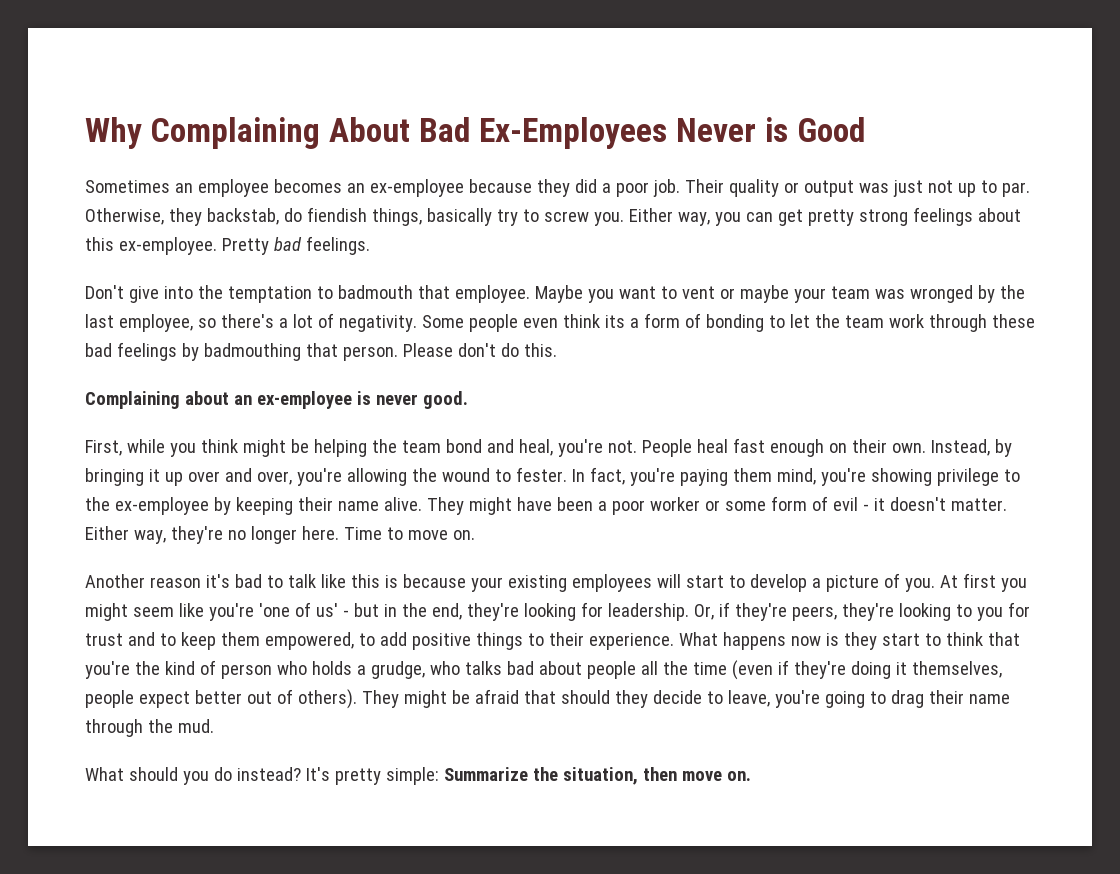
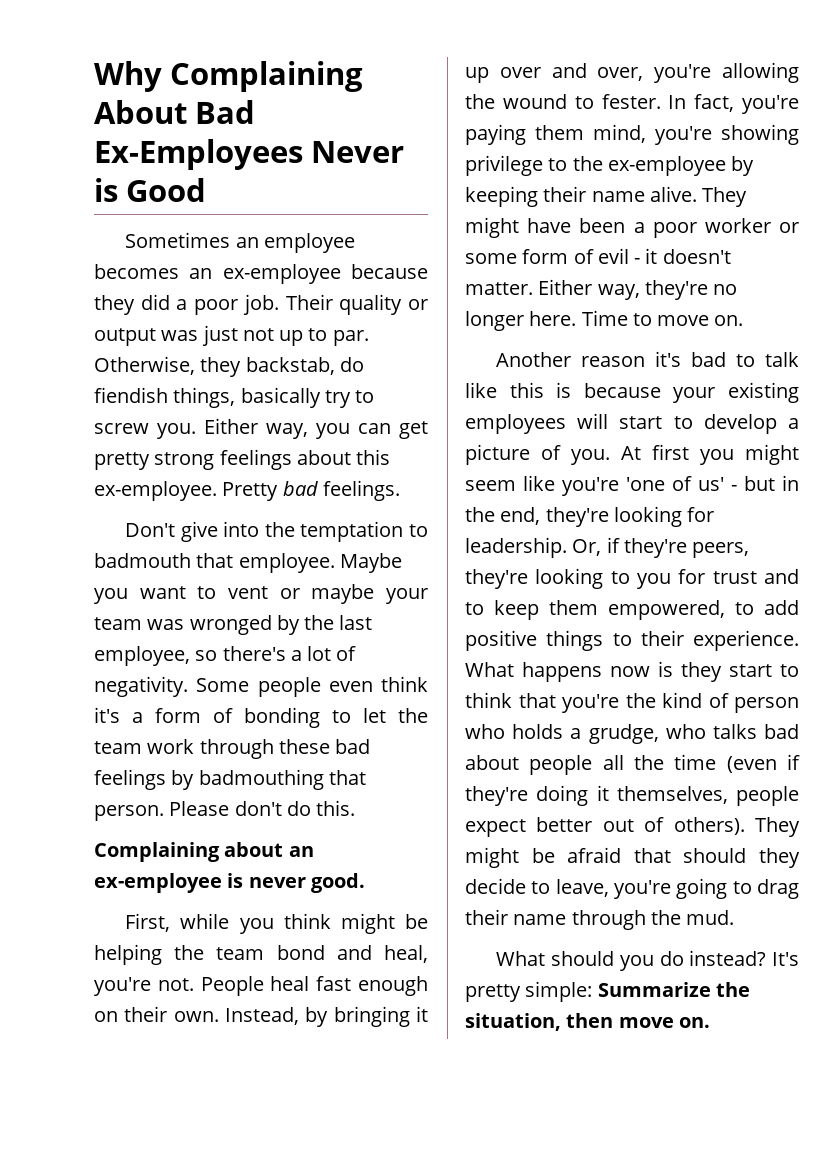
[604,315,625,328] its -> [94,707,120,723] it's

